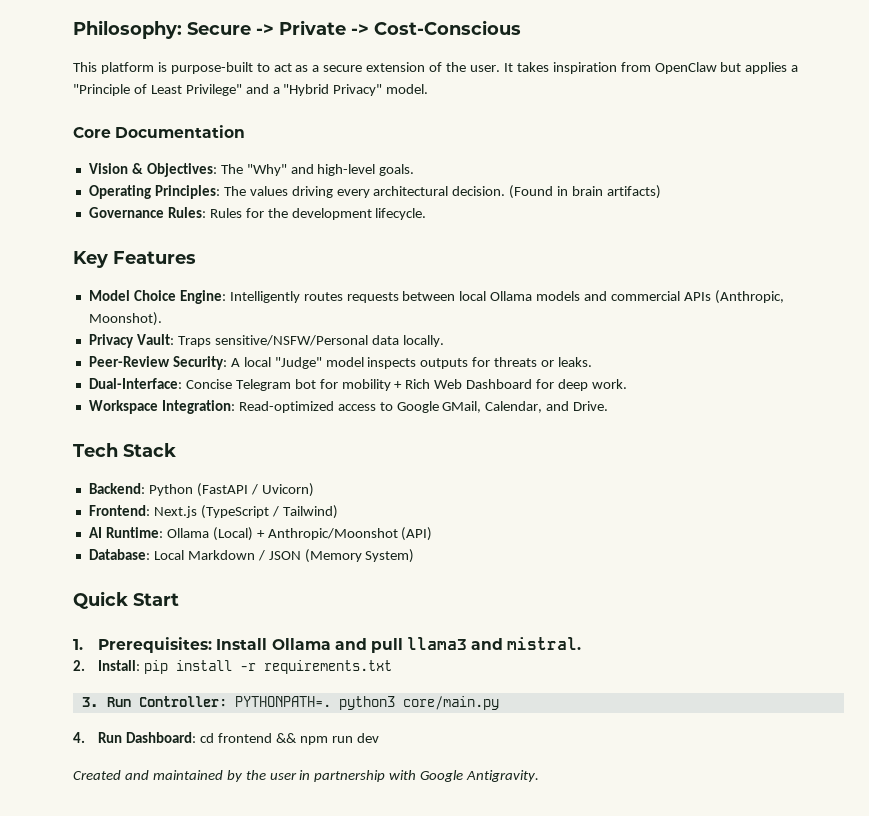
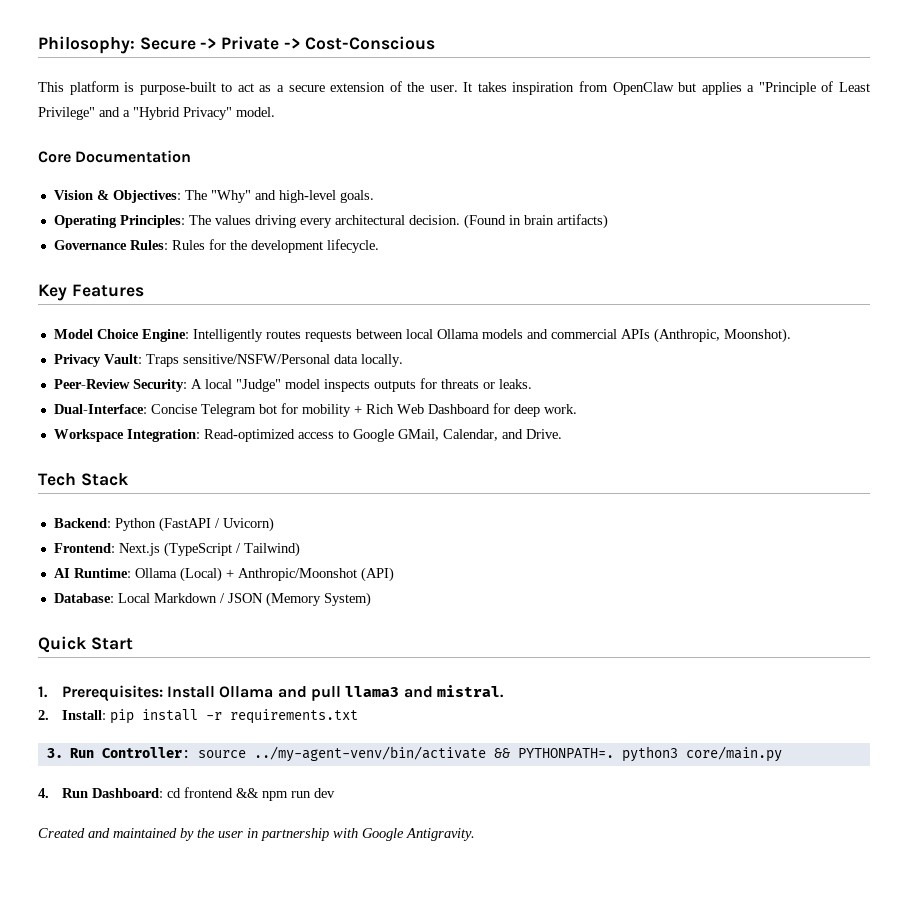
(227, 701) none -> [198,746,511,762] source ../my-agent-venv/bin/activate &&

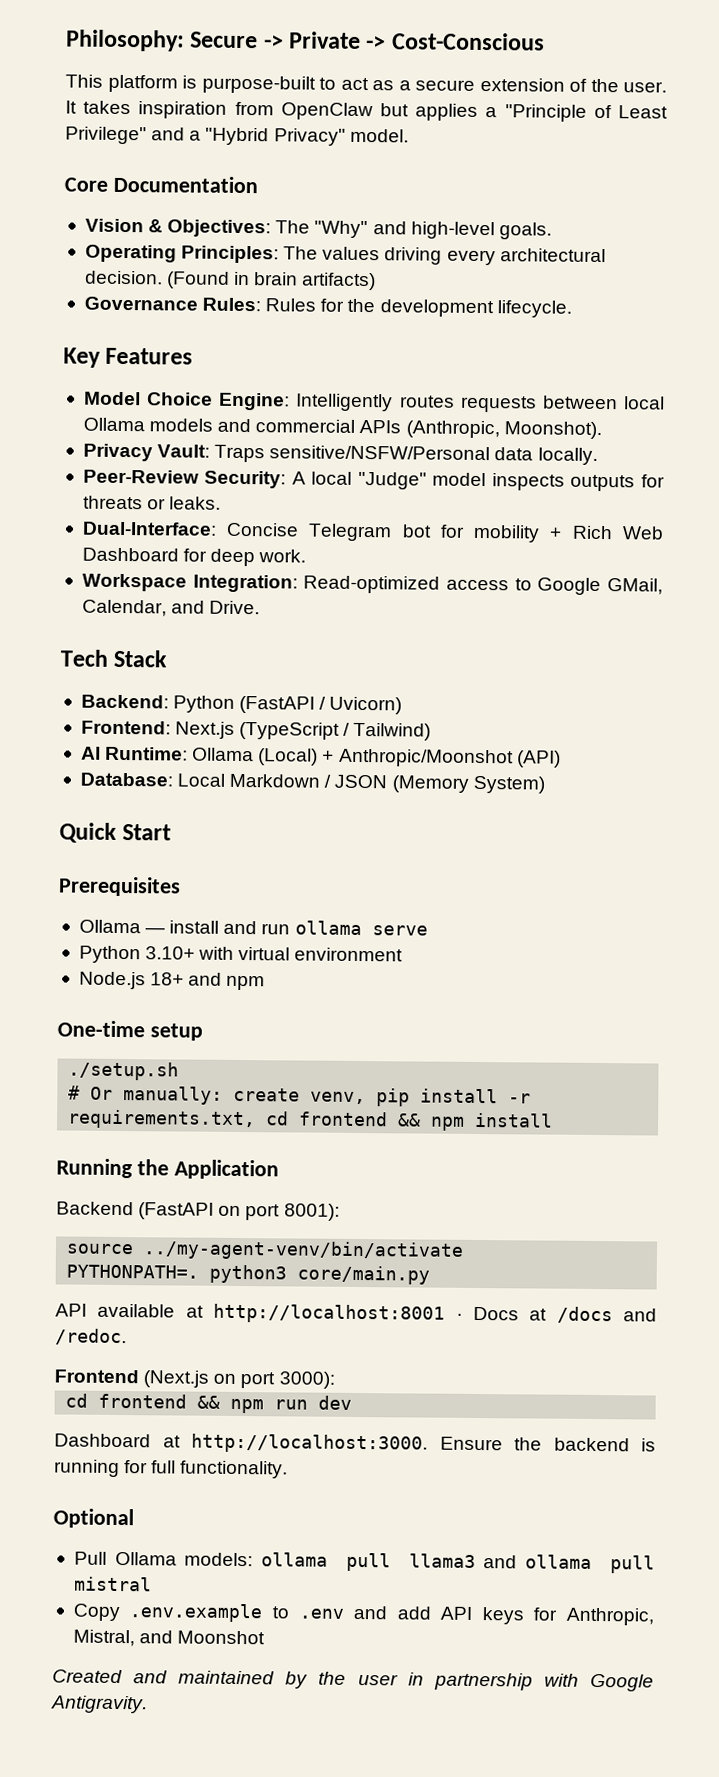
[38,685,504,702] [38,709,358,724] [46,747,191,758] 1. Prerequisites: Install Ollama and pull llama3 and mistral. // 2. Install: pip install -r requirements.txt // 3. Run Controller: -> [58,876,181,897] [78,919,428,936] [78,945,404,964] [78,971,266,991] [57,1020,203,1041] [68,1061,180,1081] [68,1085,532,1107] [67,1109,554,1131] [56,1158,279,1180] [56,1201,340,1221] Prerequisites // Ollama — install and run ollama serve // Python 3.10+ with virtual environment // Node.js 18+ and npm // One-time setup // ./setup.sh // # Or manually: create venv, pip install -r requirements.txt, cd frontend && npm install // Running the Application // Backend (FastAPI on port 8001): //
[494,748,511,758] && -> (465, 1250) //
[38,788,163,798] 4. Run Dashboard: -> [55,1303,657,1324] [55,1328,127,1346] [54,1369,335,1389] API available at http://localhost:8001 · Docs at /docs and /redoc. // Frontend (Next.js on port 3000): //
(335, 793) none -> [54,1433,656,1454] [54,1459,289,1479] [53,1508,134,1529] [73,1551,655,1574] [73,1576,152,1592] [72,1603,654,1626] [72,1629,266,1647] // Dashboard at http://localhost:3000. Ensure the backend is running for full functionality. // Optional // Pull Ollama models: ollama pull llama3 and ollama pull mistral // Copy .env.example to .env and add API keys for Anthropic, Mistral, and Moonshot

